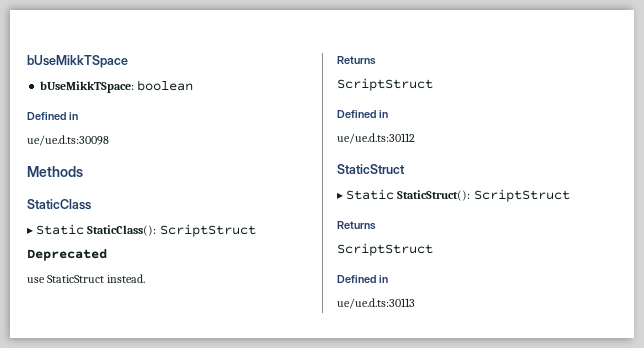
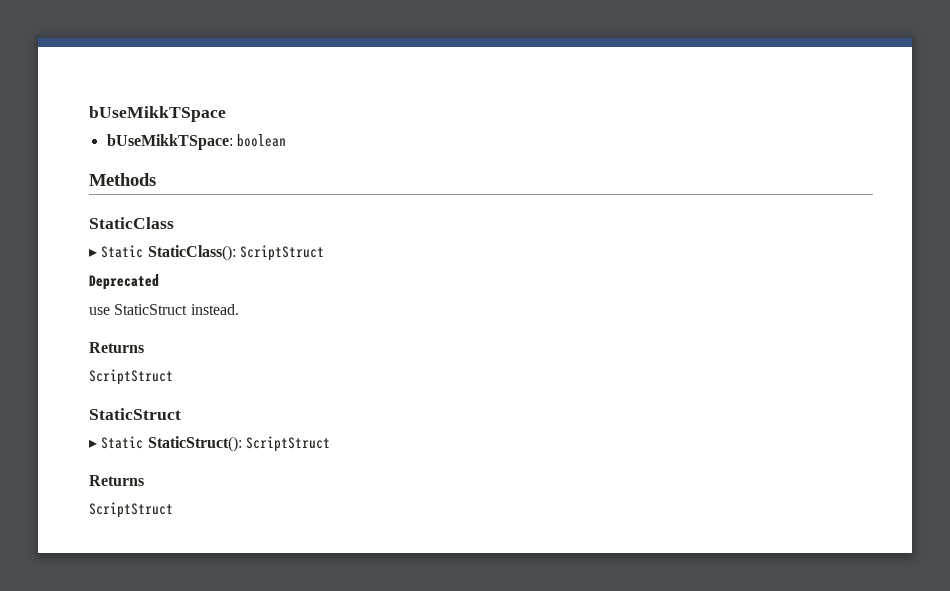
[27,112,78,120] [27,135,109,146] // Defined in // ue/ue.d.ts:30098 -> (286, 140) none
[337,110,388,118] [337,133,415,144] // Defined in // ue/ue.d.ts:30112 -> (173, 377) none
[337,275,388,283] [337,298,415,309] // Defined in // ue/ue.d.ts:30113 -> (173, 510) none

